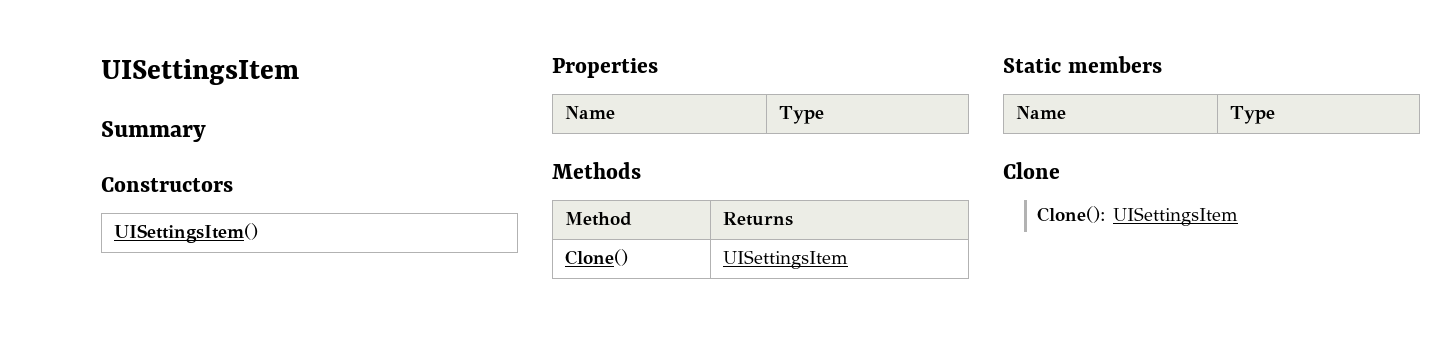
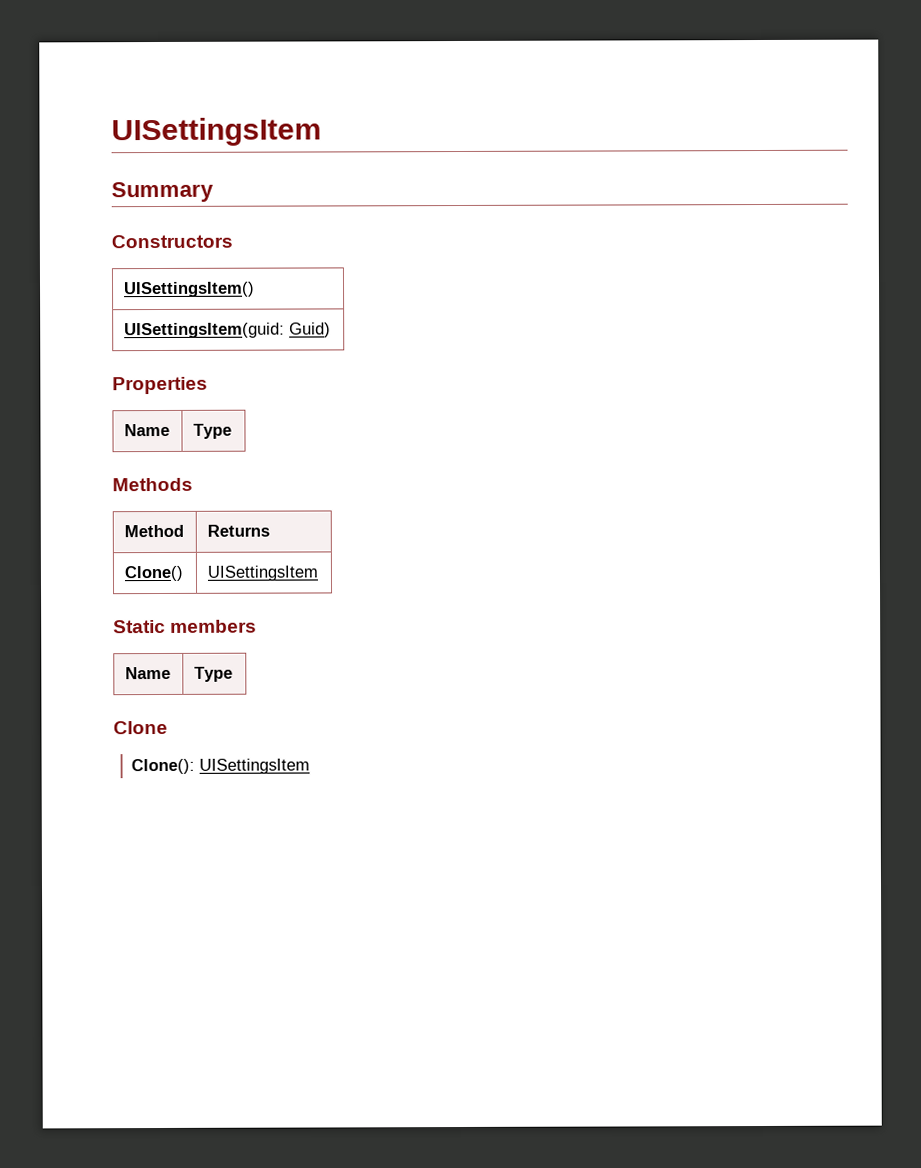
(259, 233) none -> [123,322,331,339] // UISettingsItem(guid: Guid)

